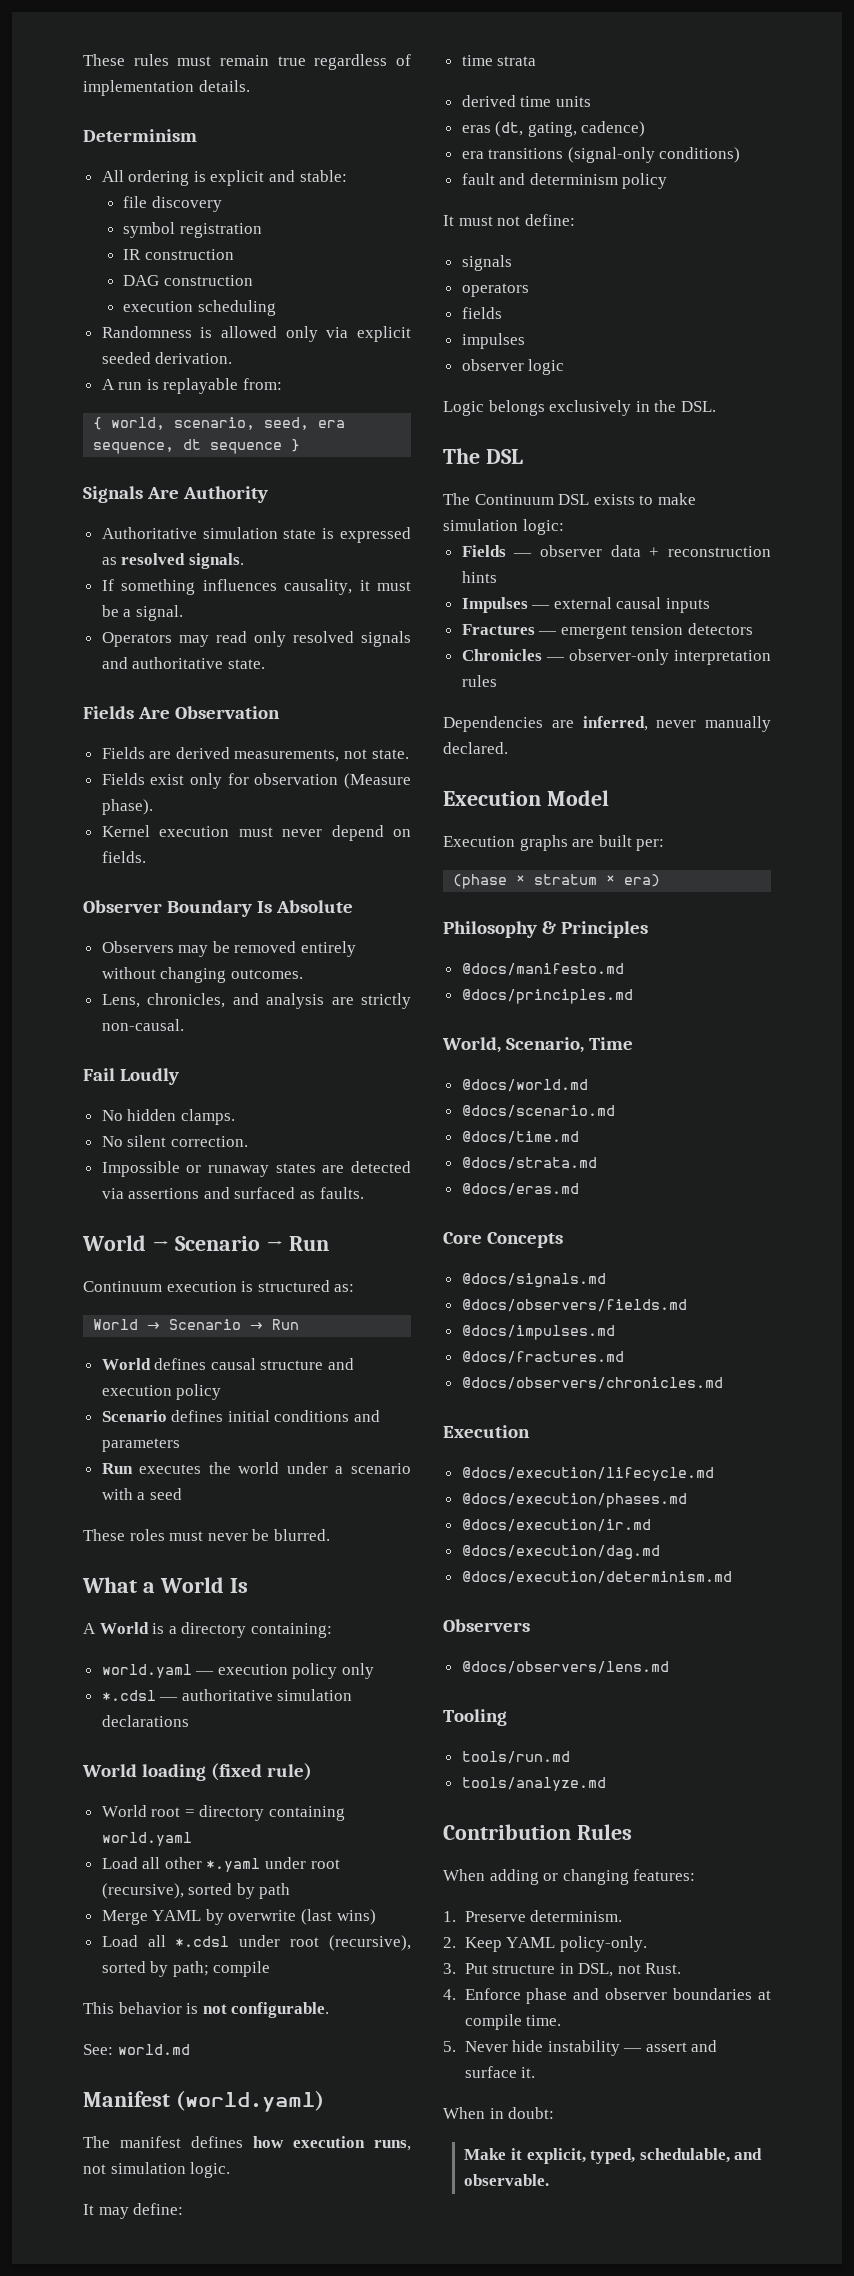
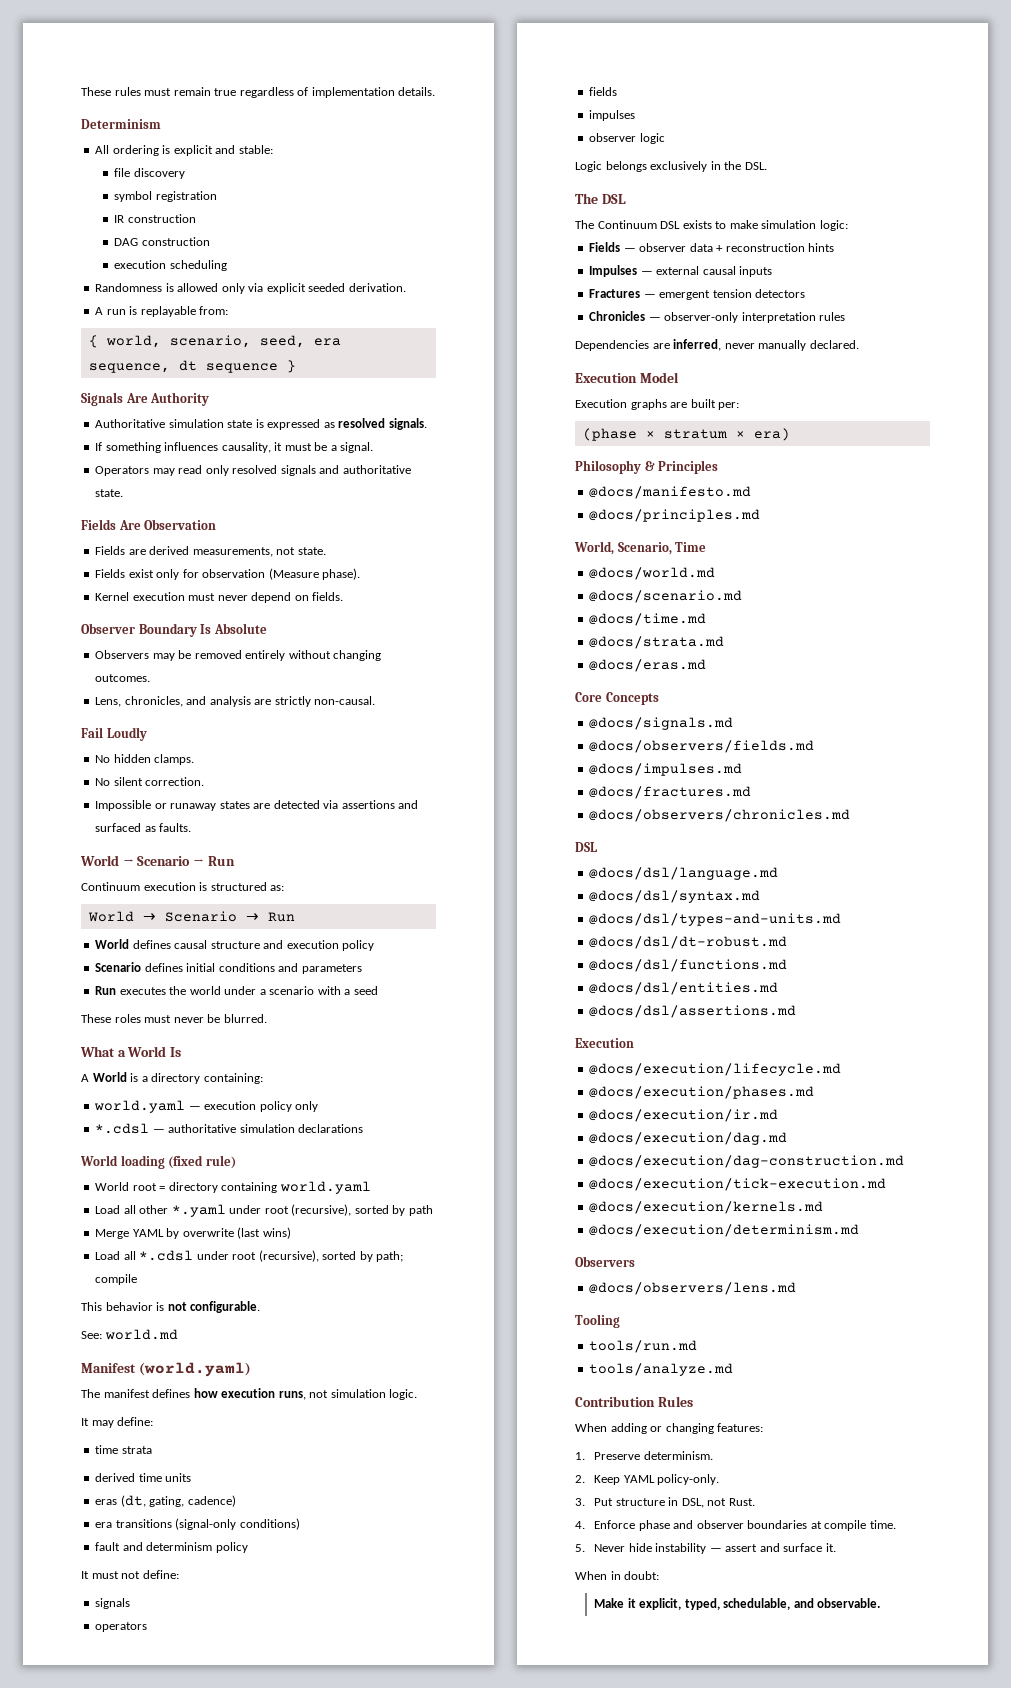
(723, 1383) none -> [575,842,597,852] [589,867,779,880] [589,890,761,903] [589,913,842,926] [589,936,788,949] [589,959,788,972] [589,982,779,995] [589,1005,797,1018] // DSL // @docs/dsl/language.md // @docs/dsl/syntax.md // @docs/dsl/types-and-units.md // @docs/dsl/dt-robust.md // @docs/dsl/functions.md // @docs/dsl/entities.md // @docs/dsl/assertions.md
(660, 1552) none -> [589,1155,905,1168] [589,1178,887,1191] [589,1201,824,1214] // @docs/execution/dag-construction.md // @docs/execution/tick-execution.md // @docs/execution/kernels.md

